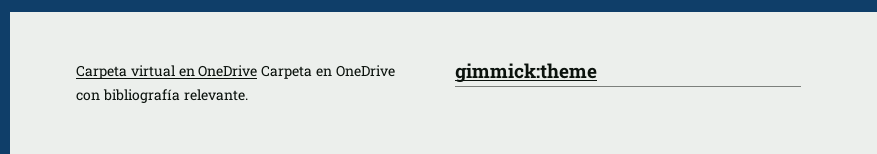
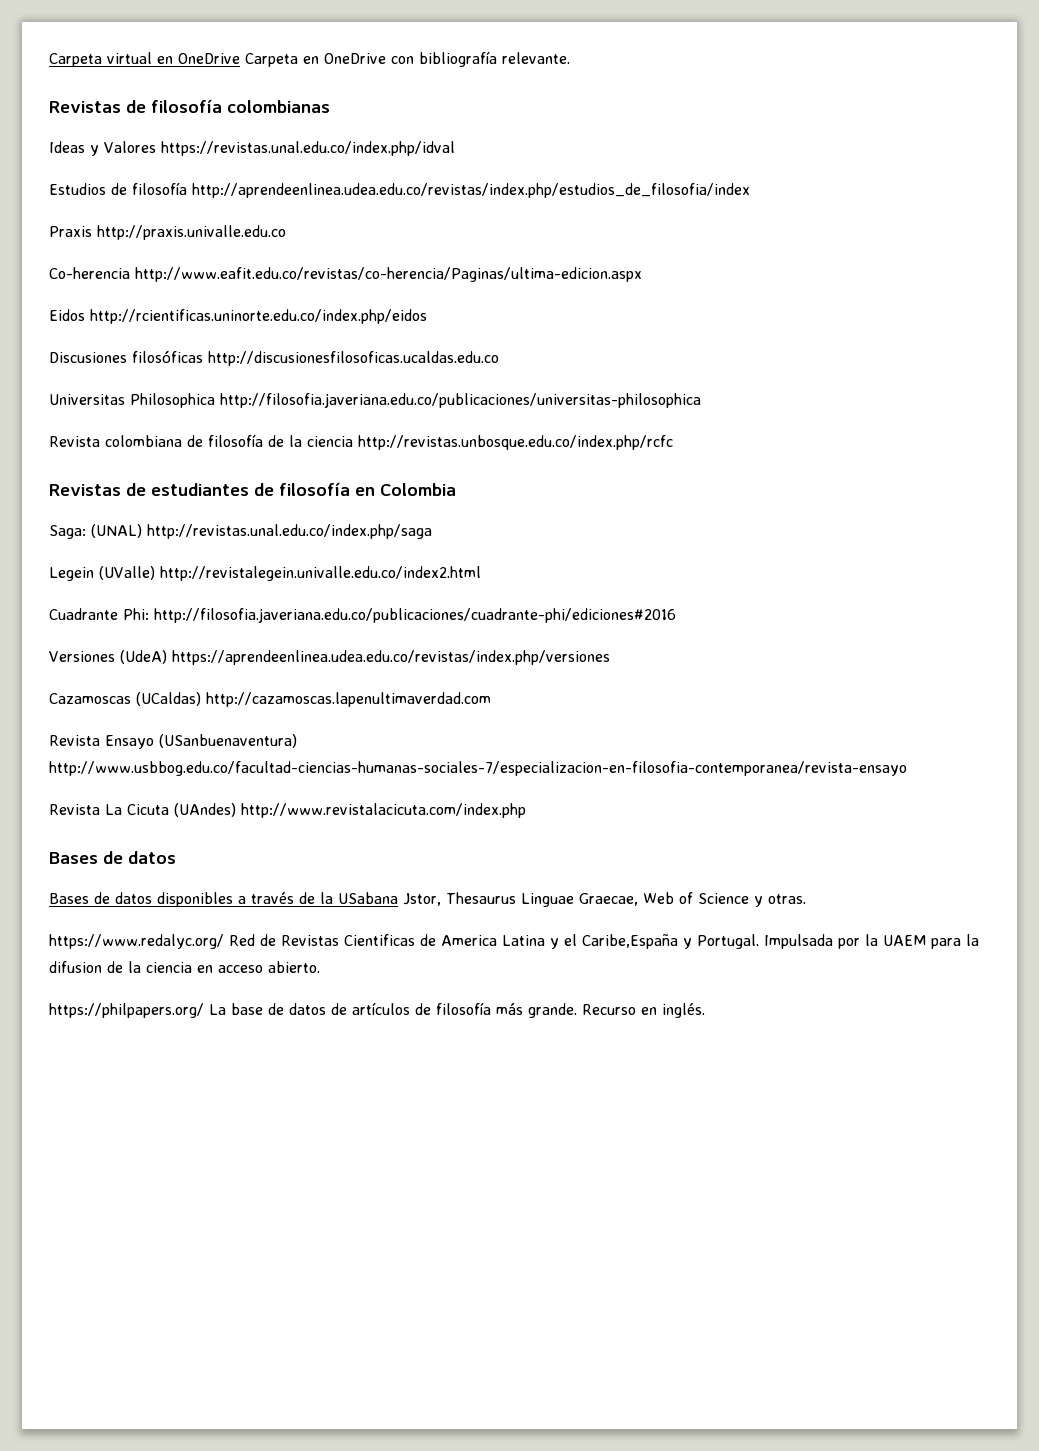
[455,63,597,83] gimmick:theme -> [49,99,330,113] [49,141,455,156] [49,182,750,198] [49,225,286,240] [49,267,642,282] [49,309,427,324] [49,350,499,366] [49,393,701,408] [49,434,673,450] [49,482,456,496] [49,524,432,539] [49,566,481,581] [49,608,676,623] [49,650,610,665] [49,692,491,707] [49,734,297,749] [49,761,907,776] [49,803,526,818] [49,851,176,864] [49,892,806,907] [49,934,979,949] [49,961,320,973] [49,1002,705,1018] Revistas de filosofía colombianas // Ideas y Valores https://revistas.unal.edu.co/index.php/idval // Estudios de filosofía http://aprendeenlinea.udea.edu.co/revistas/index.php/estudios_de_filosofia/index // Praxis http://praxis.univalle.edu.co // Co-herencia http://www.eafit.edu.co/revistas/co-herencia/Paginas/ultima-edicion.aspx // Eidos http://rcientificas.uninorte.edu.co/index.php/eidos // Discusiones filosóficas http://discusionesfilosoficas.ucaldas.edu.co // Universitas Philosophica http://filosofia.javeriana.edu.co/publicaciones/universitas-philosophica // Revista colombiana de filosofía de la ciencia http://revistas.unbosque.edu.co/index.php/rcfc // Revistas de estudiantes de filosofía en Colombia // Saga: (UNAL) http://revistas.unal.edu.co/index.php/saga // Legein (UValle) http://revistalegein.univalle.edu.co/index2.html // Cuadrante Phi: http://filosofia.javeriana.edu.co/publicaciones/cuadrante-phi/ediciones#2016 // Versiones (UdeA) https://aprendeenlinea.udea.edu.co/revistas/index.php/versiones // Cazamoscas (UCaldas) http://cazamoscas.lapenultimaverdad.com // Revista Ensayo (USanbuenaventura) http://www.usbbog.edu.co/facultad-ciencias-humanas-sociales-7/especializacion-en-filosofia-contemporanea/revista-ensayo // Revista La Cicuta (UAndes) http://www.revistalacicuta.com/index.php // Bases de datos // Bases de datos disponibles a través de la USabana Jstor, Thesaurus Linguae Graecae, Web of Science y otras. // https://www.redalyc.org/ Red de Revistas Cientificas de America Latina y el Caribe,España y Portugal. Impulsada por la UAEM para la difusion de la ciencia en acceso abierto. // https://philpapers.org/ La base de datos de artículos de filosofía más grande. Recurso en inglés.

